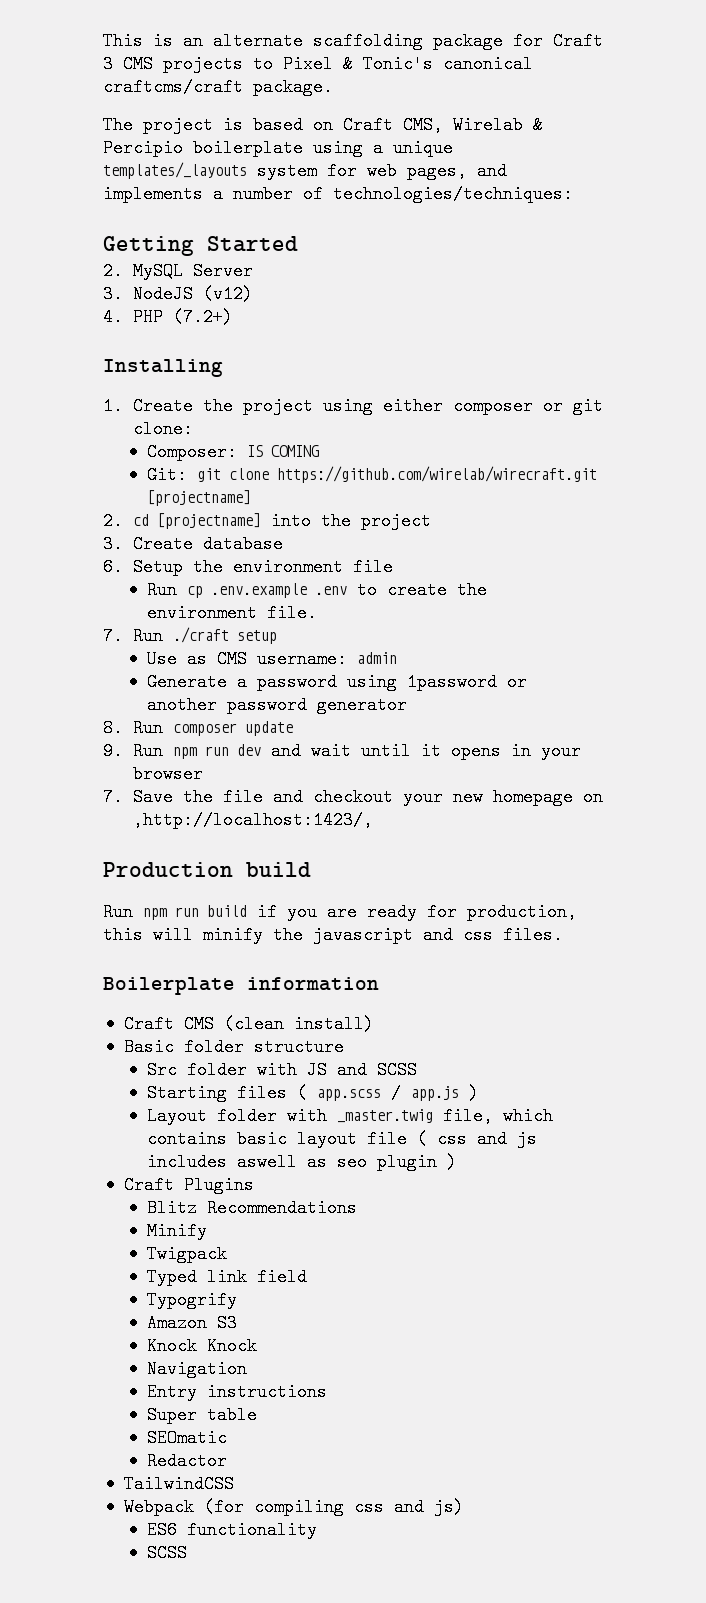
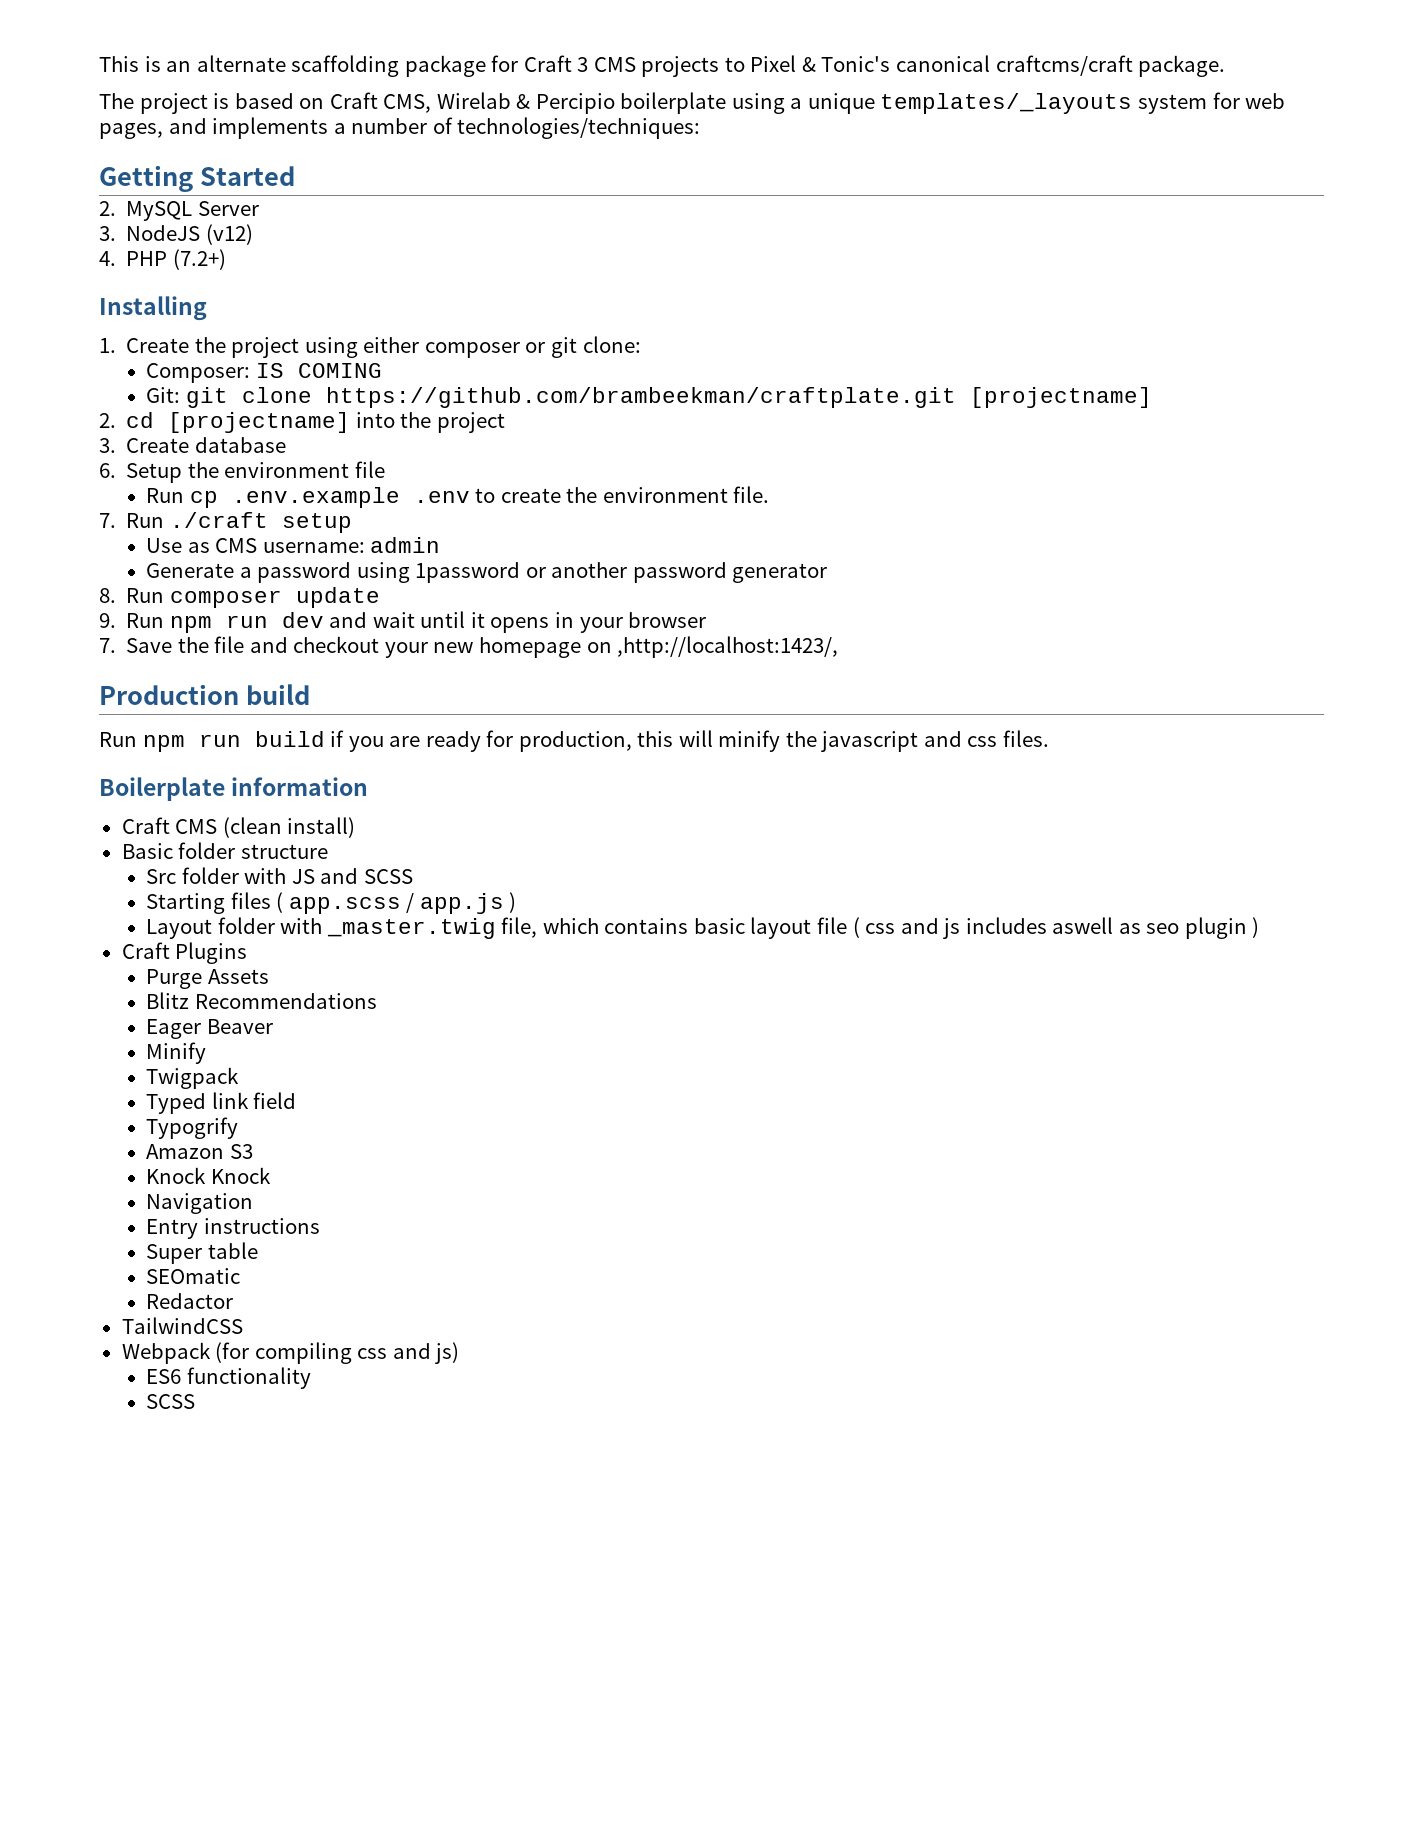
[276,466,597,483] https://github.com/wirelab/wirecraft.git -> [325,387,956,408] https://github.com/brambeekman/craftplate.git
(254, 1185) none -> [146,969,269,989] // Purge Assets
(357, 1208) none -> [146,1019,273,1039] // Eager Beaver

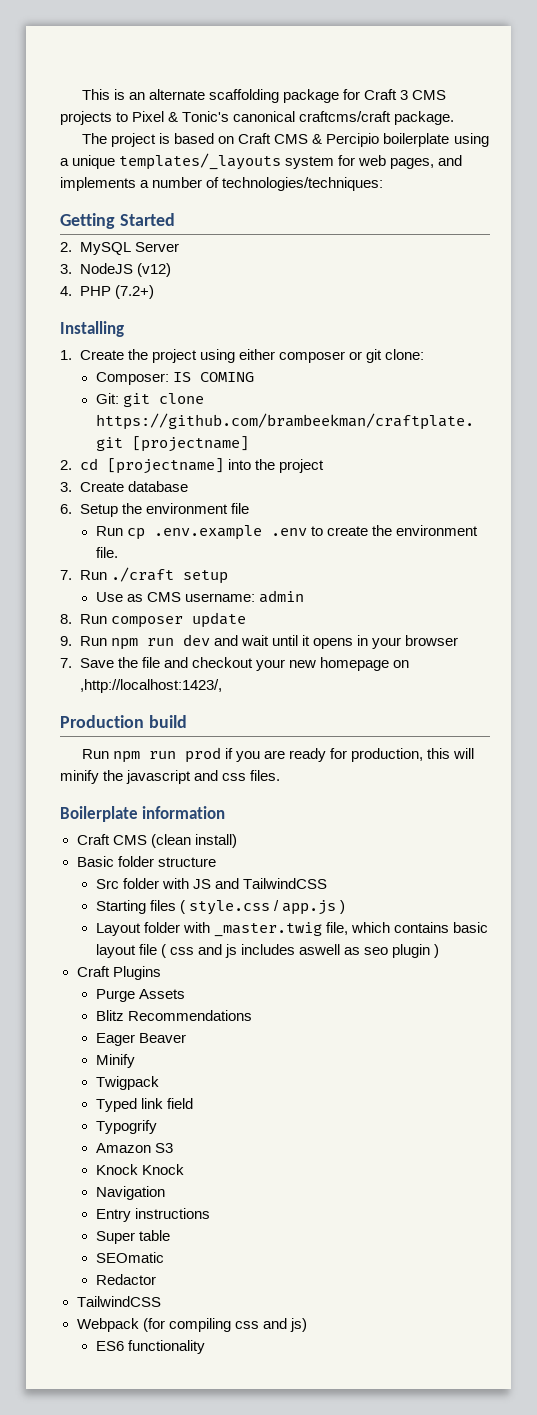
[383,92,511,113] CMS, Wirelab -> [274,134,309,144] CMS
[146,562,828,583] // Generate a password using 1password or another password generator -> (304, 596) none
[254,731,325,747] build -> [185,747,222,763] prod
[363,869,413,884] SCSS -> [242,878,327,889] TailwindCSS
[288,897,401,914] app.scss -> [188,900,270,915] style.css
[146,1394,196,1409] // SCSS -> (205, 1347) none

